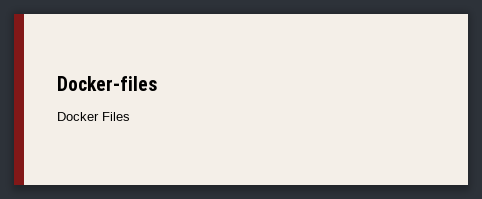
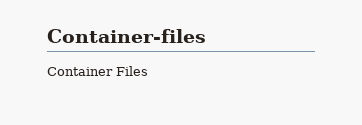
[57,76,157,91] [57,112,99,121] Docker-files // Docker -> [47,29,206,43] [47,67,113,76] Container-files // Container

